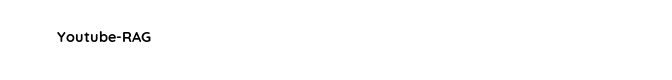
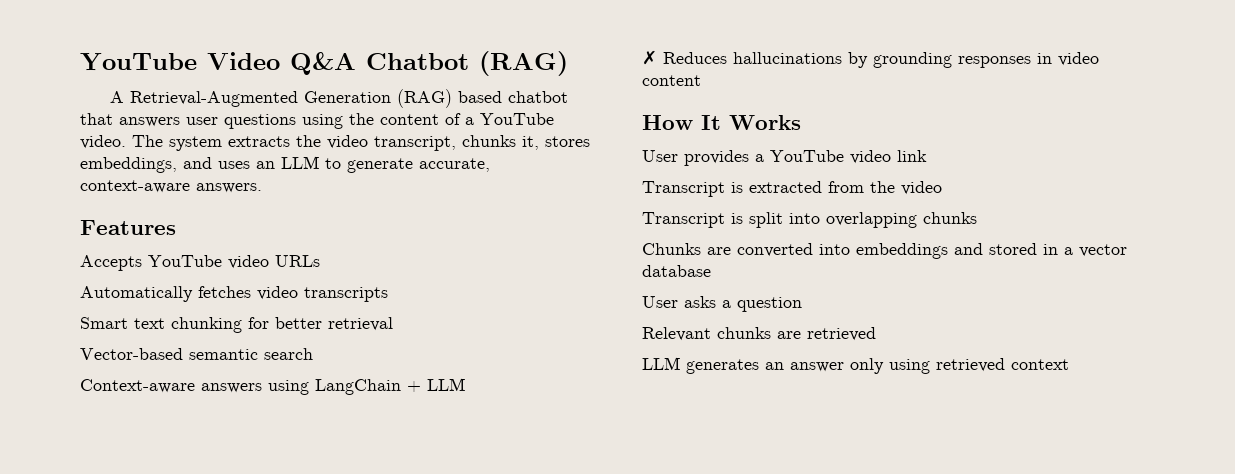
[57,31,151,42] Youtube-RAG -> [80,51,568,76] [110,89,569,108] [80,113,554,129] [80,135,590,151] [80,156,490,173] [80,180,262,193] [80,220,176,235] [80,255,320,271] [80,286,388,302] [80,317,393,333] [80,348,313,360] [80,378,465,395] [642,50,1099,68] [642,75,701,86] [642,115,801,130] [642,150,927,166] [642,181,942,197] [642,212,977,228] [642,243,1127,259] [642,265,711,277] [642,296,802,312] [642,327,876,341] [642,357,1069,374] YouTube Video Q&A Chatbot (RAG) // A Retrieval-Augmented Generation (RAG) based chatbot that answers user questions using the content of a YouTube video. The system extracts the video transcript, chunks it, stores embeddings, and uses an LLM to generate accurate, context-aware answers. // Features // Accepts YouTube video URLs // Automatically fetches video transcripts // Smart text chunking for better retrieval // Vector-based semantic search // Context-aware answers using LangChain + LLM // ✗ Reduces hallucinations by grounding responses in video content // How It Works // User provides a YouTube video link // Transcript is extracted from the video // Transcript is split into overlapping chunks // Chunks are converted into embeddings and stored in a vector database // User asks a question // Relevant chunks are retrieved // LLM generates an answer only using retrieved context

